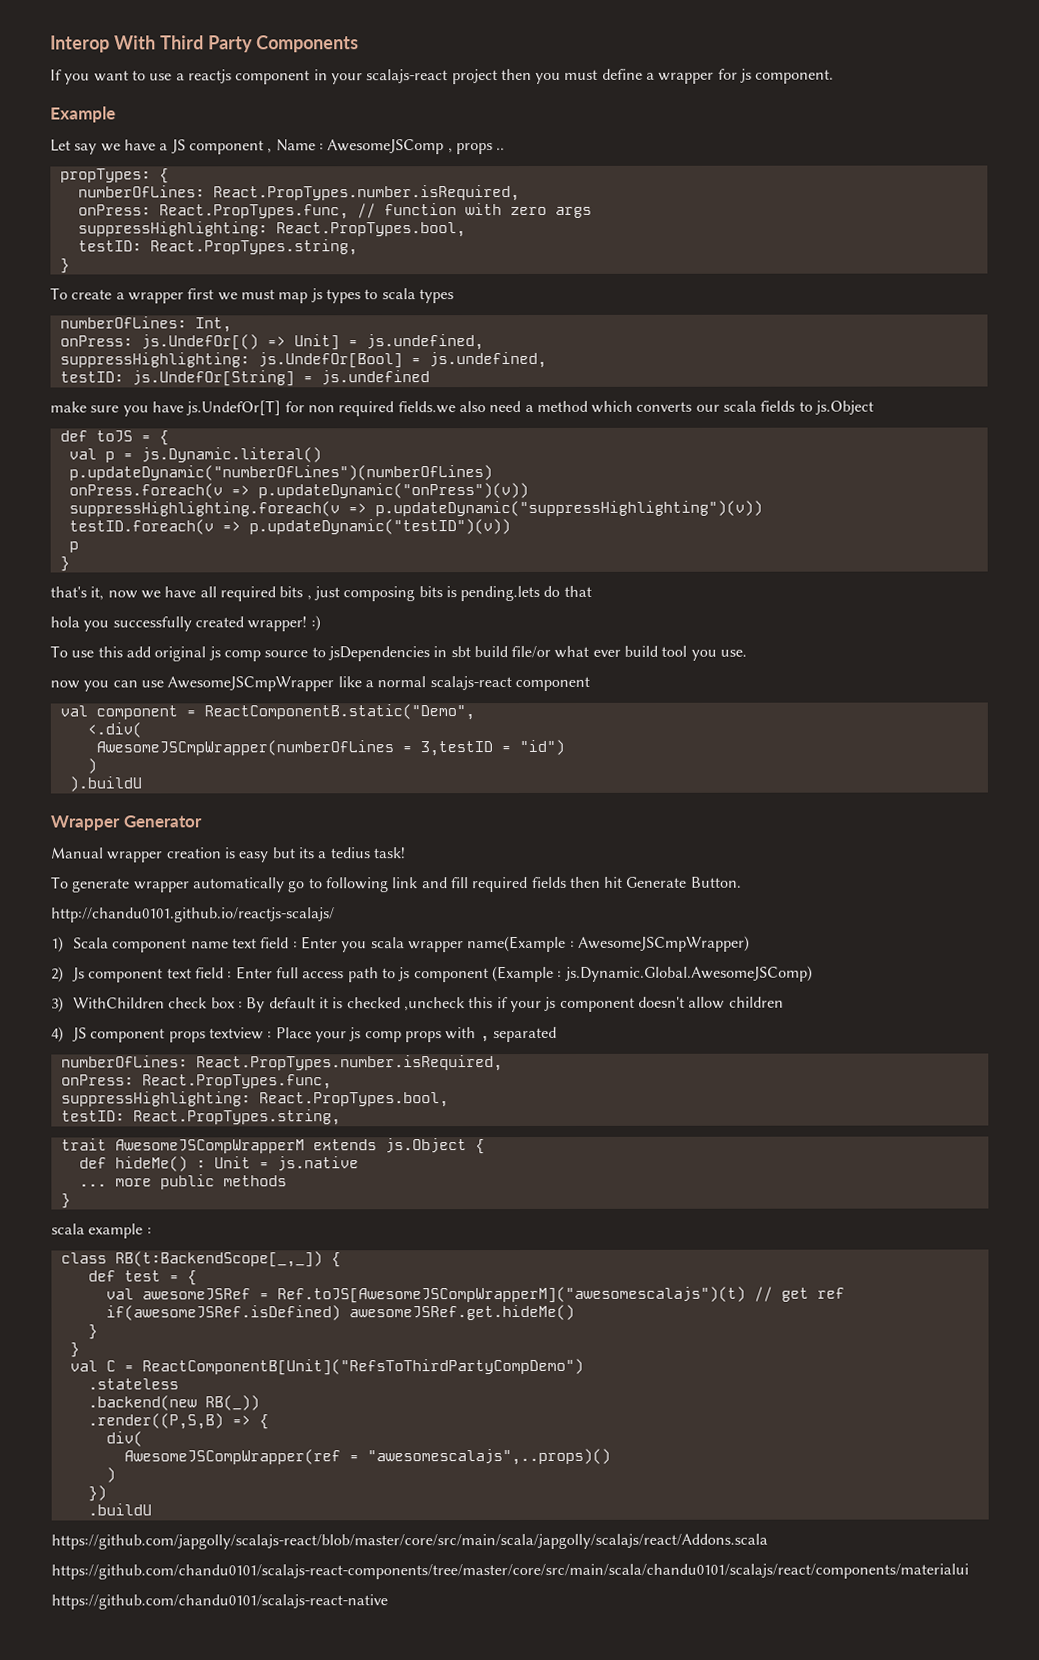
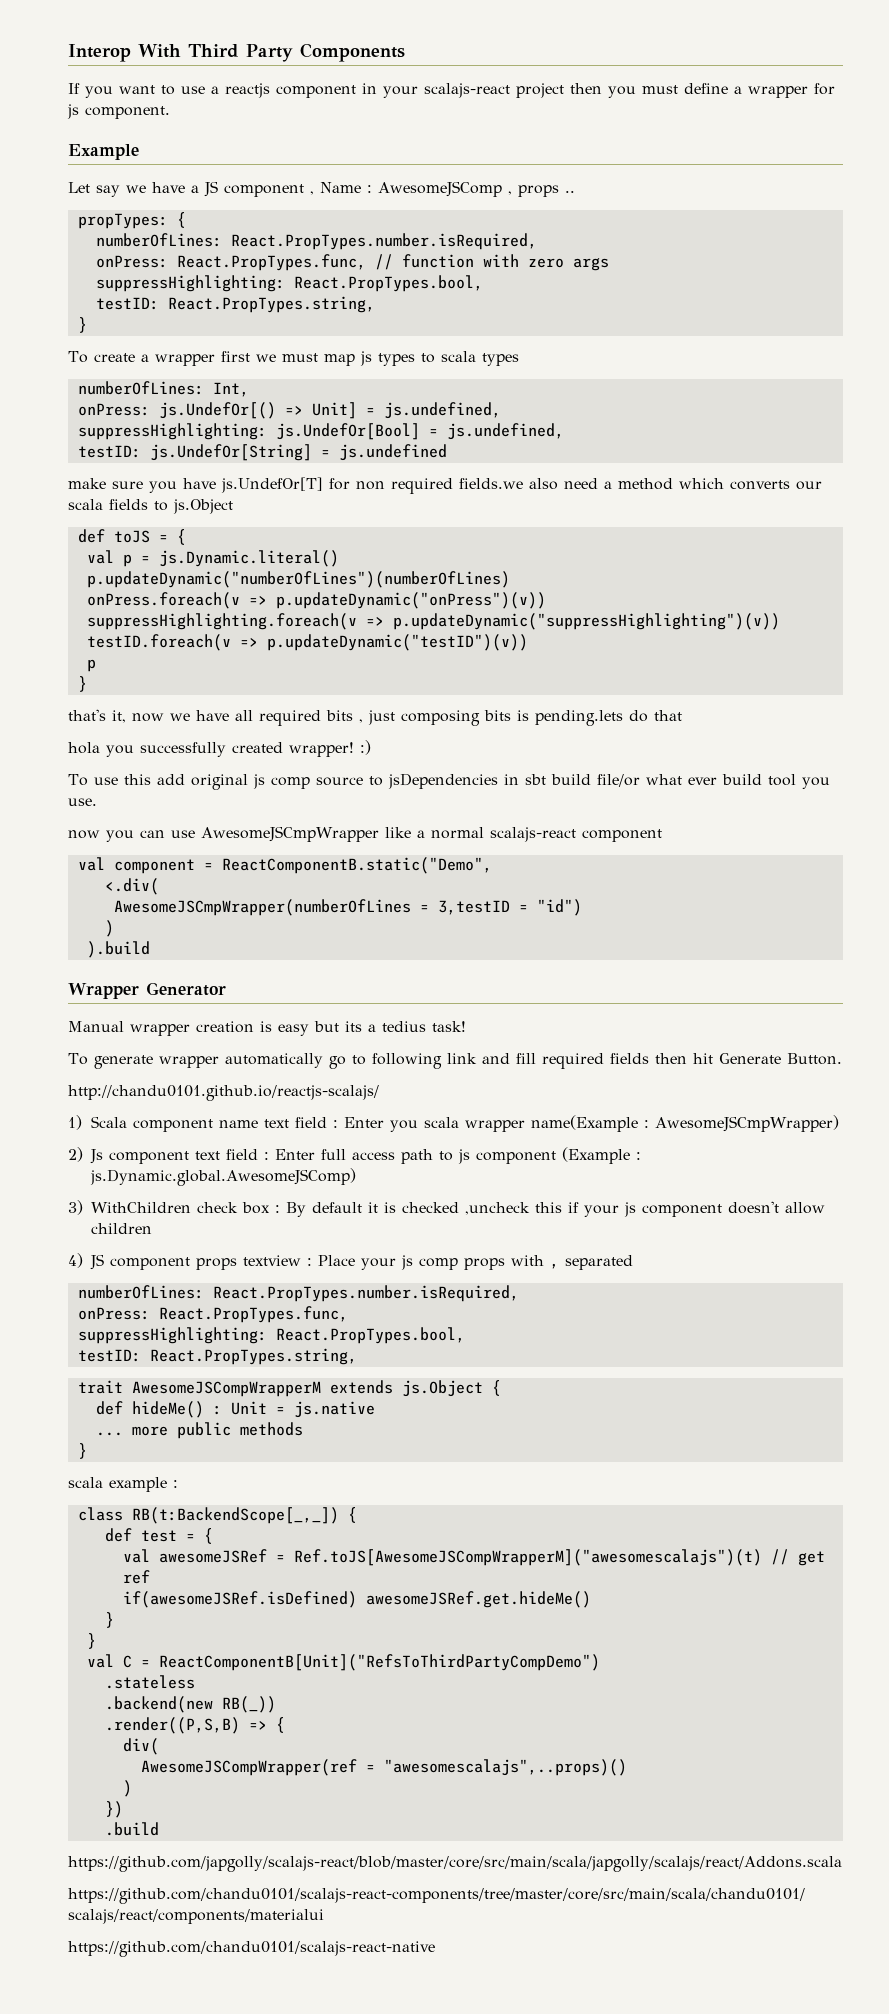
[68,776,142,792] ).buildU -> [86,941,150,958] ).build
[564,965,813,982] js.Dynamic.Global.AwesomeJSComp) -> [90,1168,356,1186] js.Dynamic.global.AwesomeJSComp)
[87,1503,152,1516] .buildU -> [104,1822,159,1836] .build

